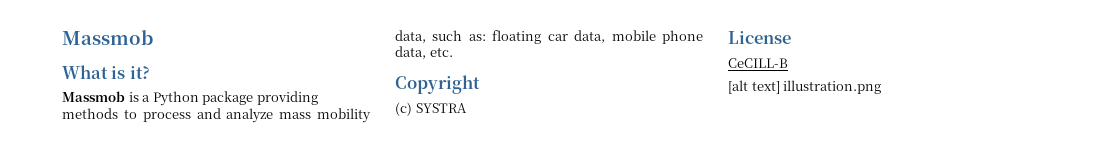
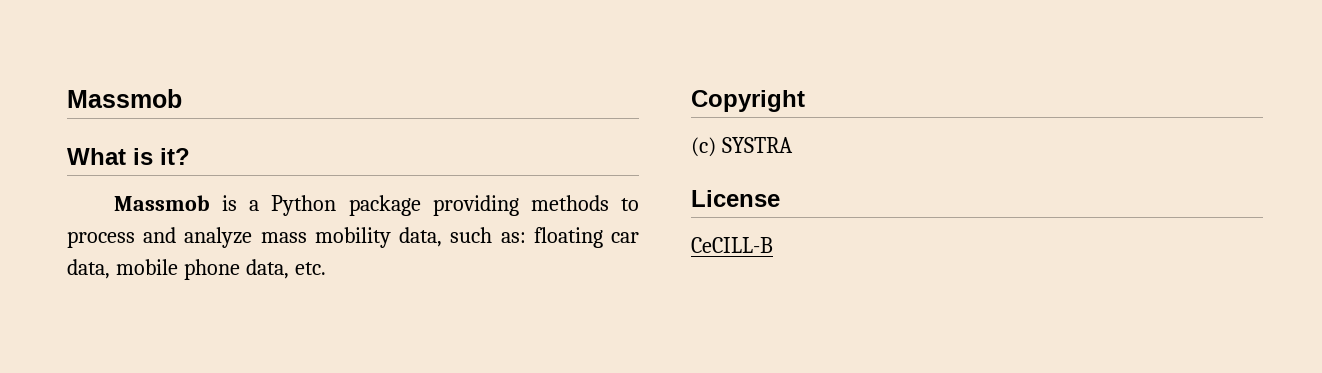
[728,80,882,94] // [alt text] illustration.png -> (773, 245) none

